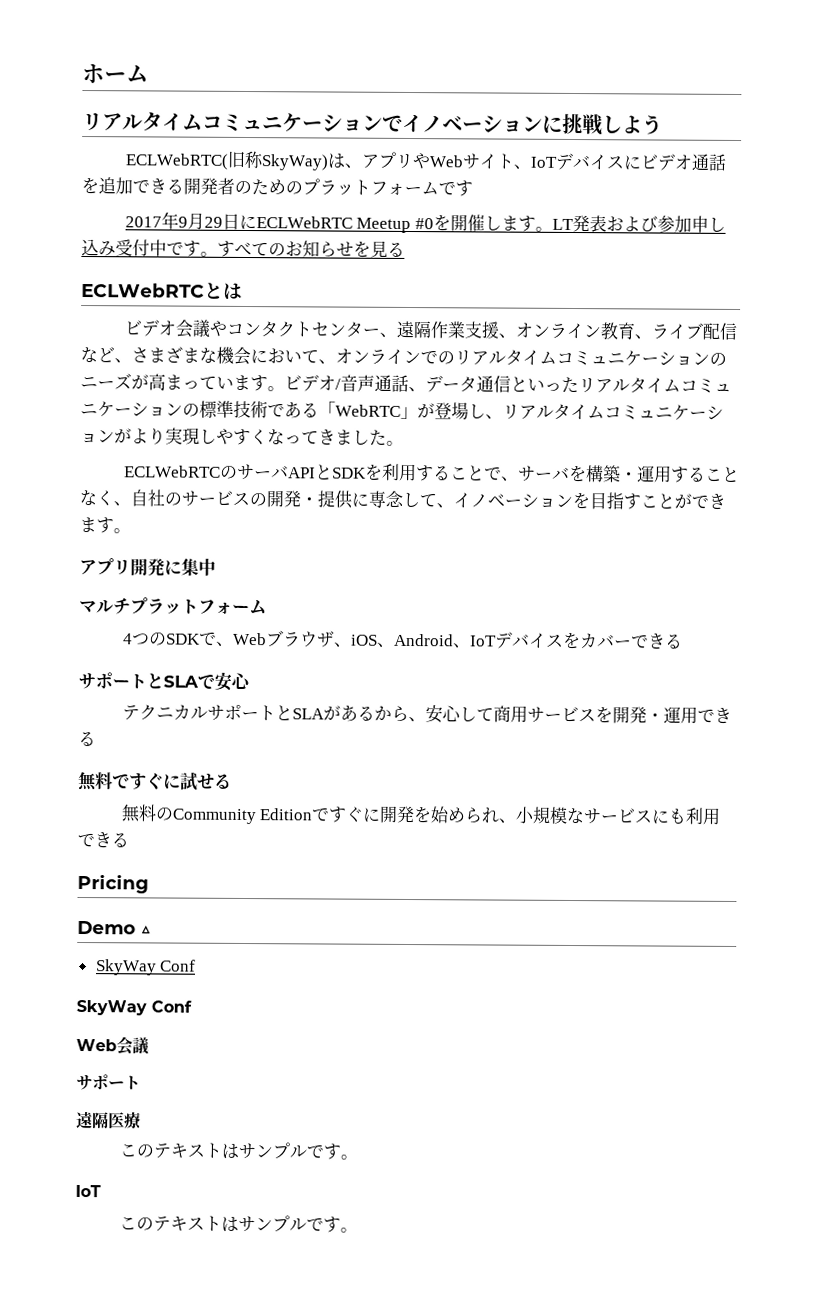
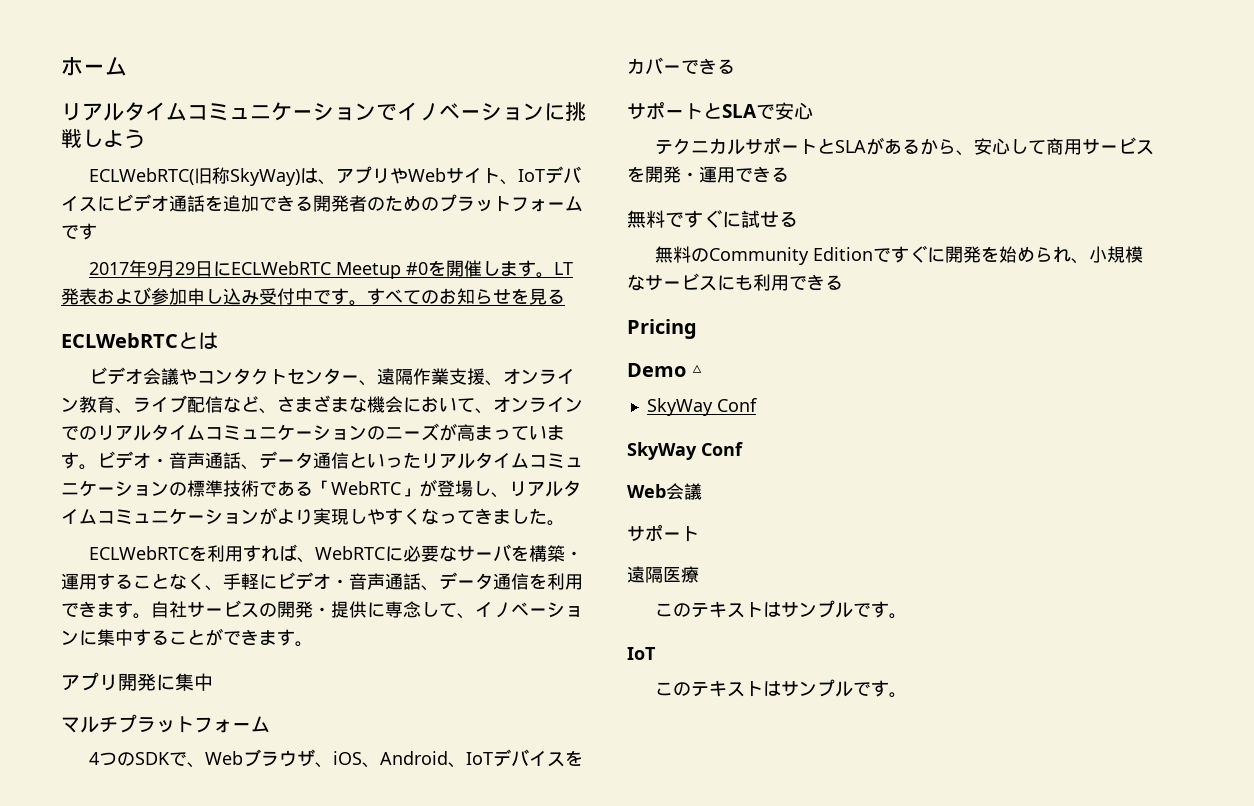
[335,378,341,390] / -> [151,458,169,467] ・
[219,463,519,482] のサーバAPIとSDKを利用することで、 -> [189,544,458,563] を利用すれば、WebRTCに必要な
[130,489,182,507] 自社の -> [223,572,583,591] [61,601,187,619] 手軽にビデオ・音声通話、データ通信を利用できます。自社
[572,492,641,510] を目指す -> [79,629,169,646] に集中する

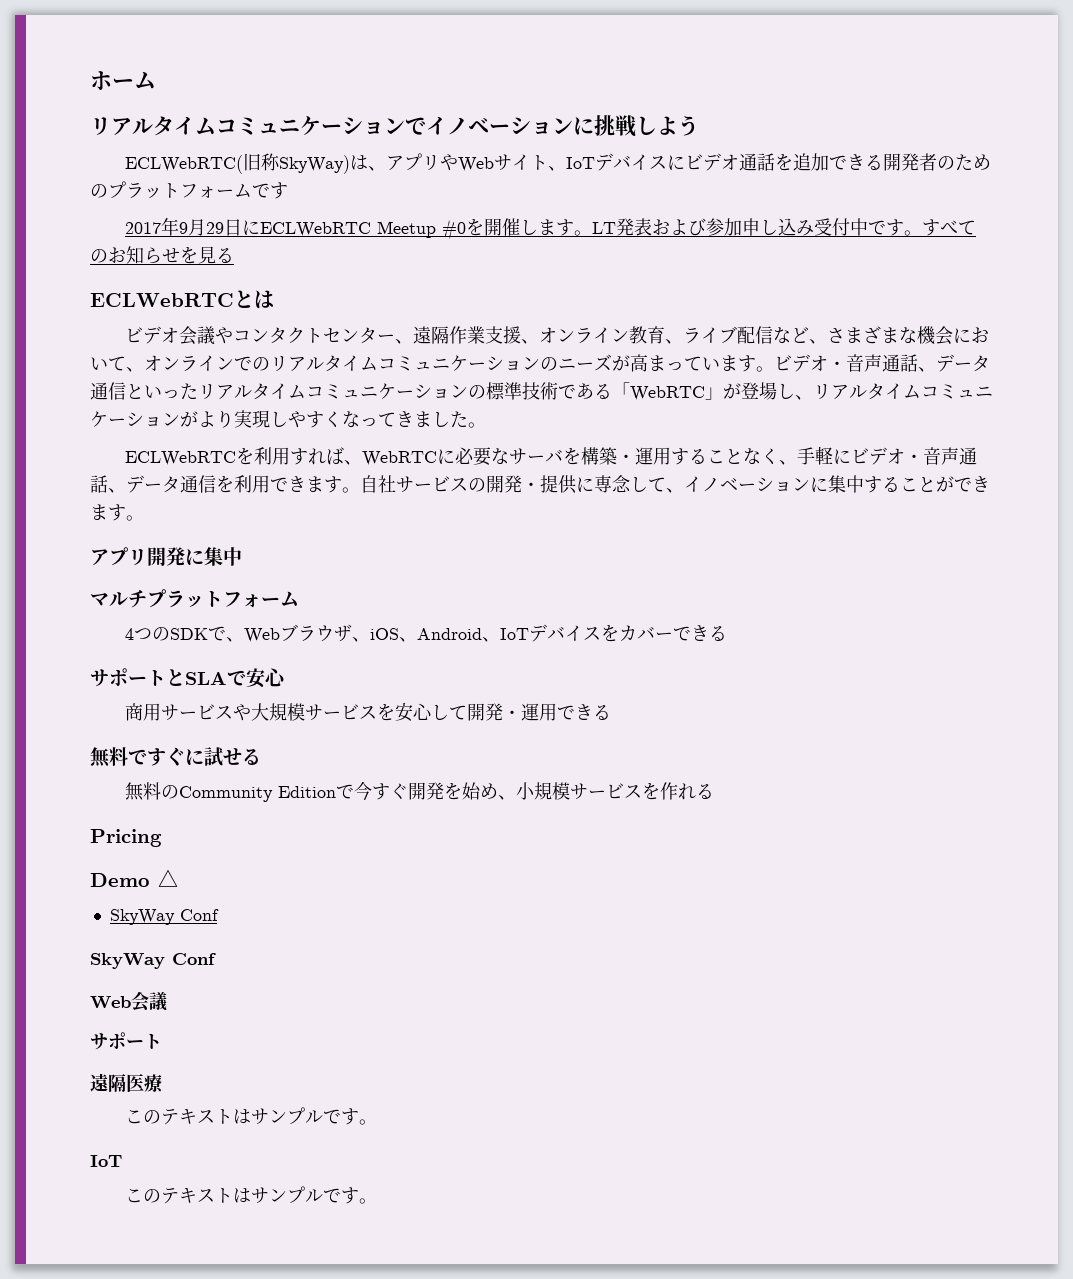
[655,137,1155,156] [627,166,645,182] テクニカルサポートとSLAがあるから、安心して商用サービスを -> [125,702,468,722] 商用サービスや大規模サービスを安心して
[891,245,946,263] すぐに -> [354,782,409,801] 今すぐ
[1035,246,1072,263] られ -> (499, 791) none
[627,273,825,291] なサービスにも利用でき -> [570,782,697,800] サービスを作れ

